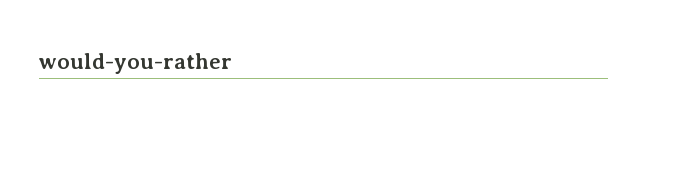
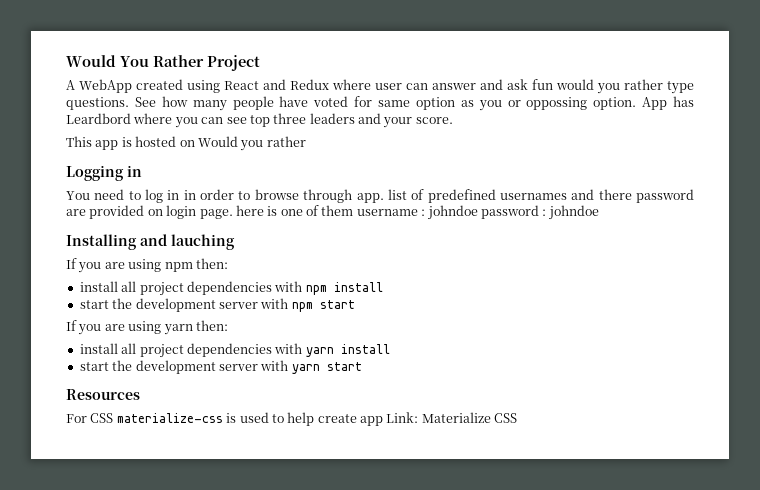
[39,53,232,74] would-you-rather -> [66,55,260,71] [66,79,694,94] [66,96,694,111] [66,113,453,128] [66,136,306,151] [66,165,142,181] [66,189,695,203] [66,205,599,220] [66,234,235,250] [66,258,228,273] [79,281,383,296] [79,298,355,312] [66,320,228,335] [79,343,390,358] [79,360,362,374] [66,389,140,400] [66,412,518,426] Would You Rather Project // A WebApp created using React and Redux where user can answer and ask fun would you rather type questions. See how many people have voted for same option as you or oppossing option. App has Leardbord where you can see top three leaders and your score. // This app is hosted on Would you rather // Logging in // You need to log in in order to browse through app. list of predefined usernames and there password are provided on login page. here is one of them username : johndoe password : johndoe // Installing and lauching // If you are using npm then: // install all project dependencies with npm install // start the development server with npm start // If you are using yarn then: // install all project dependencies with yarn install // start the development server with yarn start // Resources // For CSS materialize-css is used to help create app Link: Materialize CSS

